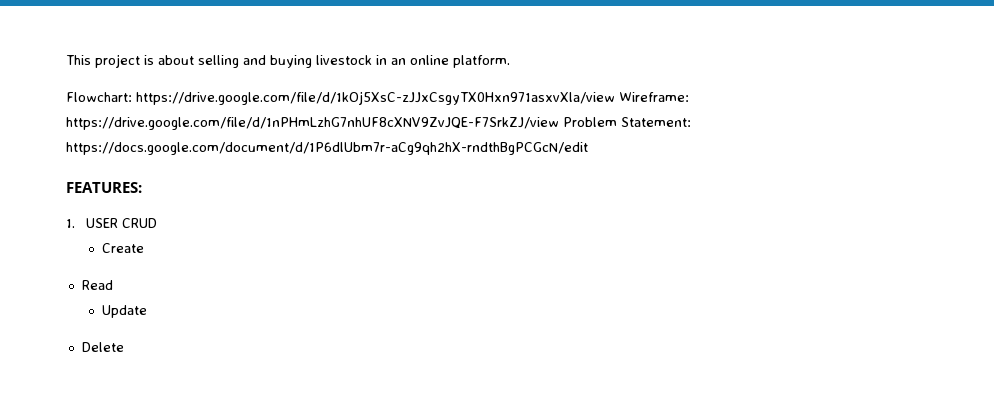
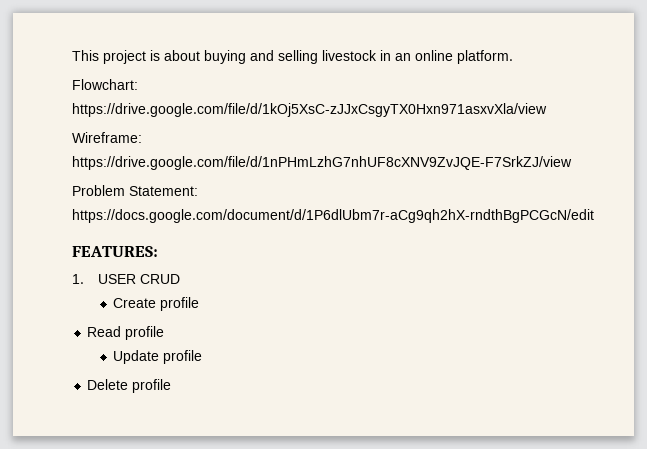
[198,55,312,68] selling and buying -> [204,50,318,64] buying and selling
(615, 98) none -> (547, 110) //
(559, 123) none -> (572, 163) //
(144, 248) none -> [160,297,200,311] profile
(113, 285) none -> [125,326,165,340] profile
(147, 311) none -> [163,350,203,364] profile
(124, 347) none -> [132,379,172,393] profile

